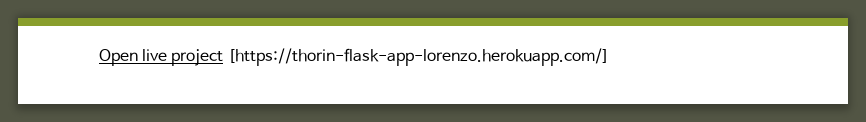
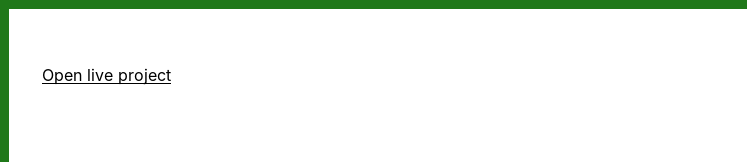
[227,48,609,66] [https://thorin-flask-app-lorenzo.herokuapp.com/] -> (171, 76) none

